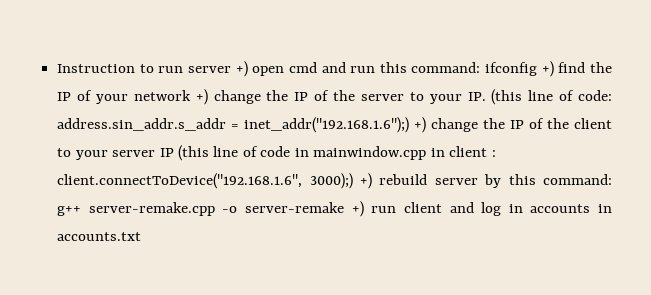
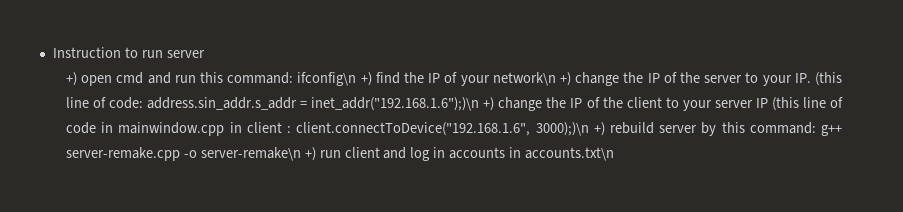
(232, 69) none -> (205, 54) //
[485,62,538,76] ifconfig -> [297,72,357,86] ifconfig\n
[133,90,191,101] network -> [492,72,556,86] network\n
[244,117,410,133] inet_addr("192.168.1.6");) -> [311,97,480,111] inet_addr("192.168.1.6");)\n
[309,173,353,189] 3000);) -> [535,122,589,136] 3000);)\n
[245,202,345,213] server-remake -> [200,147,301,161] server-remake\n
[57,232,142,241] accounts.txt -> [525,147,615,161] accounts.txt\n

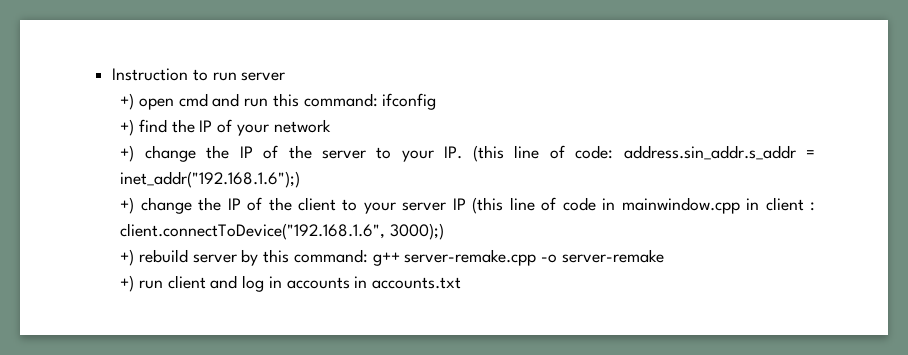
[297,72,357,86] ifconfig\n -> [382,93,437,110] ifconfig //
[492,72,556,86] network\n -> [273,119,331,133] network //
[311,97,480,111] inet_addr("192.168.1.6");)\n -> [120,171,301,188] inet_addr("192.168.1.6");) //
[535,122,589,136] 3000);)\n -> [389,223,444,240] 3000);) //
[200,147,301,161] server-remake\n -> [561,249,664,263] server-remake //
[525,147,615,161] accounts.txt\n -> [372,277,462,289] accounts.txt

